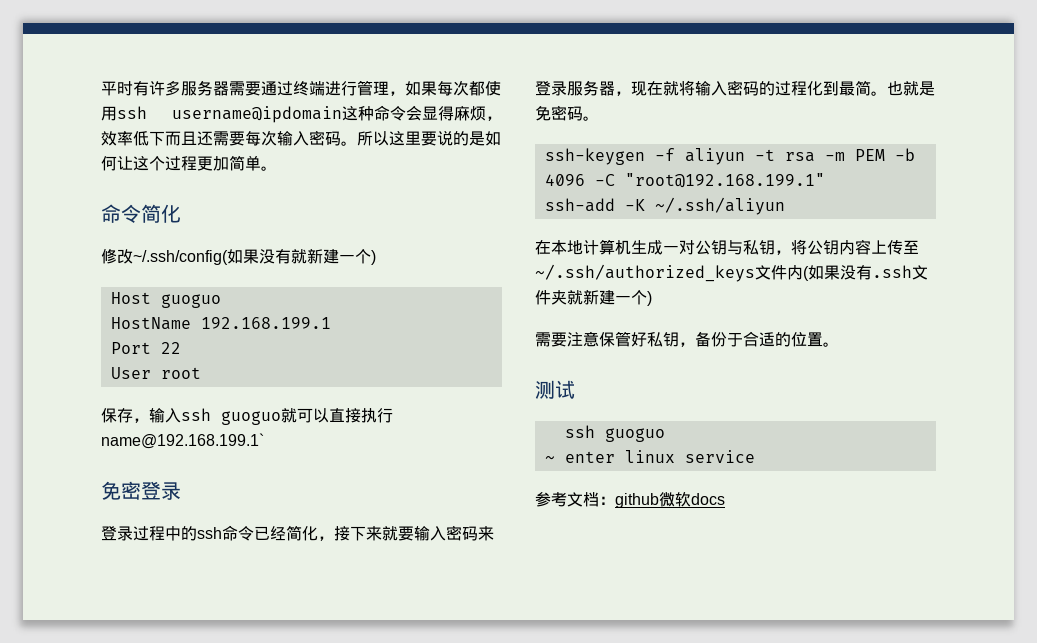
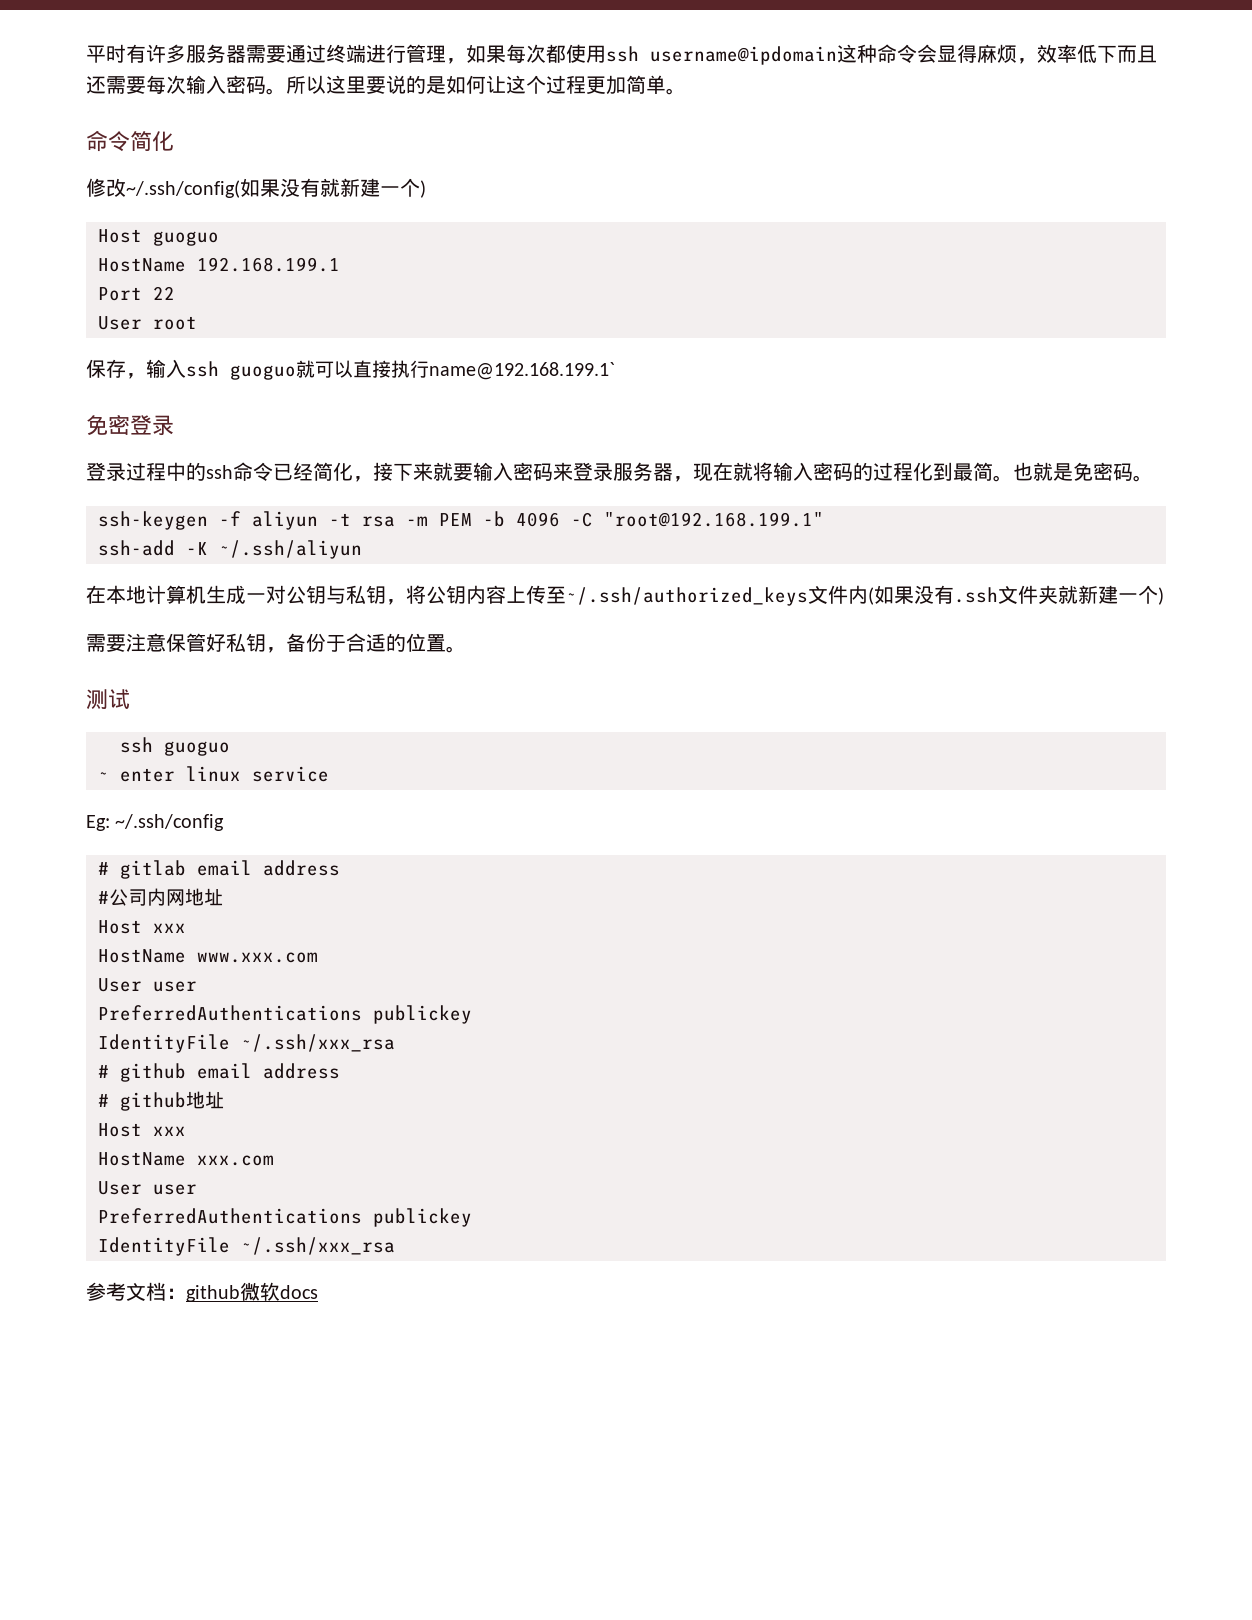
(755, 456) none -> [86,814,225,831] [98,860,340,879] [98,888,223,906] [98,920,186,934] [98,949,318,963] [98,978,197,992] [98,1005,472,1024] [98,1034,395,1053] [98,1063,340,1082] [98,1091,224,1111] [98,1123,186,1137] [98,1152,274,1166] [98,1181,197,1195] [98,1208,472,1227] [98,1237,395,1256] // Eg: ~/.ssh/config // # gitlab email address // #公司内网地址 // Host xxx // HostName www.xxx.com // User user // PreferredAuthentications publickey // IdentityFile ~/.ssh/xxx_rsa // # github email address // # github地址 // Host xxx // HostName xxx.com // User user // PreferredAuthentications publickey // IdentityFile ~/.ssh/xxx_rsa

